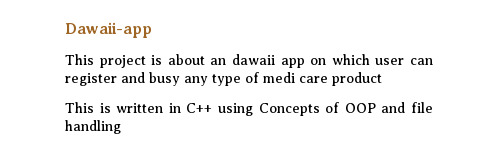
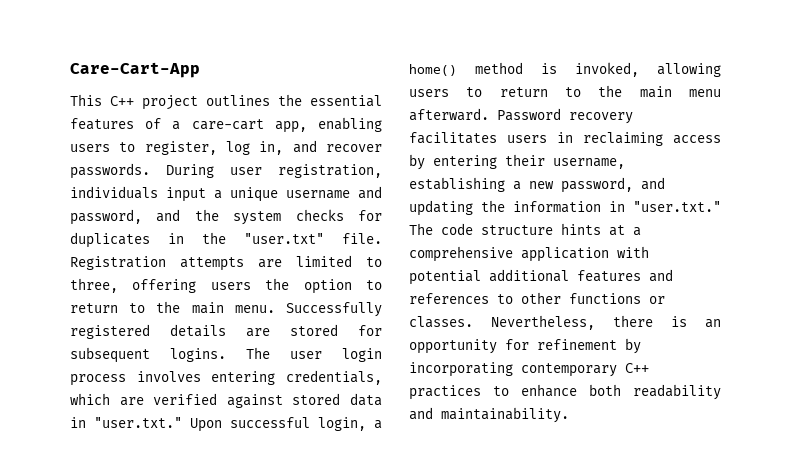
[65,22,152,38] [65,54,433,68] [65,72,382,86] [65,102,434,116] [65,120,121,134] Dawaii-app // This project is about an dawaii app on which user can register and busy any type of medi care product // This is written in C++ using Concepts of OOP and file handling -> [70,62,200,78] [70,94,382,110] [70,117,382,133] [70,140,383,155] [70,163,382,179] [70,186,382,202] [70,209,382,225] [70,232,382,248] [70,255,382,271] [70,278,382,294] [70,301,382,317] [70,324,382,339] [70,347,382,363] [70,370,382,386] [70,393,382,408] [70,417,382,432] [409,62,721,77] [409,85,721,98] [409,108,633,124] [409,132,721,146] [409,154,625,170] [409,177,665,193] [409,200,721,216] [409,223,641,236] [409,246,649,262] [409,269,673,285] [409,292,665,304] [409,315,721,330] [409,338,641,354] [409,362,649,377] [409,384,721,400] [409,407,569,423] Care-Cart-App // This C++ project outlines the essential features of a care-cart app, enabling users to register, log in, and recover passwords. During user registration, individuals input a unique username and password, and the system checks for duplicates in the "user.txt" file. Registration attempts are limited to three, offering users the option to return to the main menu. Successfully registered details are stored for subsequent logins. The user login process involves entering credentials, which are verified against stored data in "user.txt." Upon successful login, a home() method is invoked, allowing users to return to the main menu afterward. Password recovery facilitates users in reclaiming access by entering their username, establishing a new password, and updating the information in "user.txt." The code structure hints at a comprehensive application with potential additional features and references to other functions or classes. Nevertheless, there is an opportunity for refinement by incorporating contemporary C++ practices to enhance both readability and maintainability.

